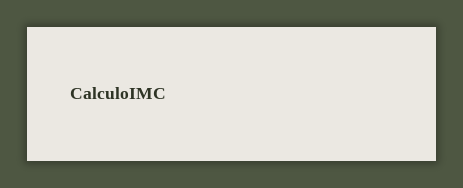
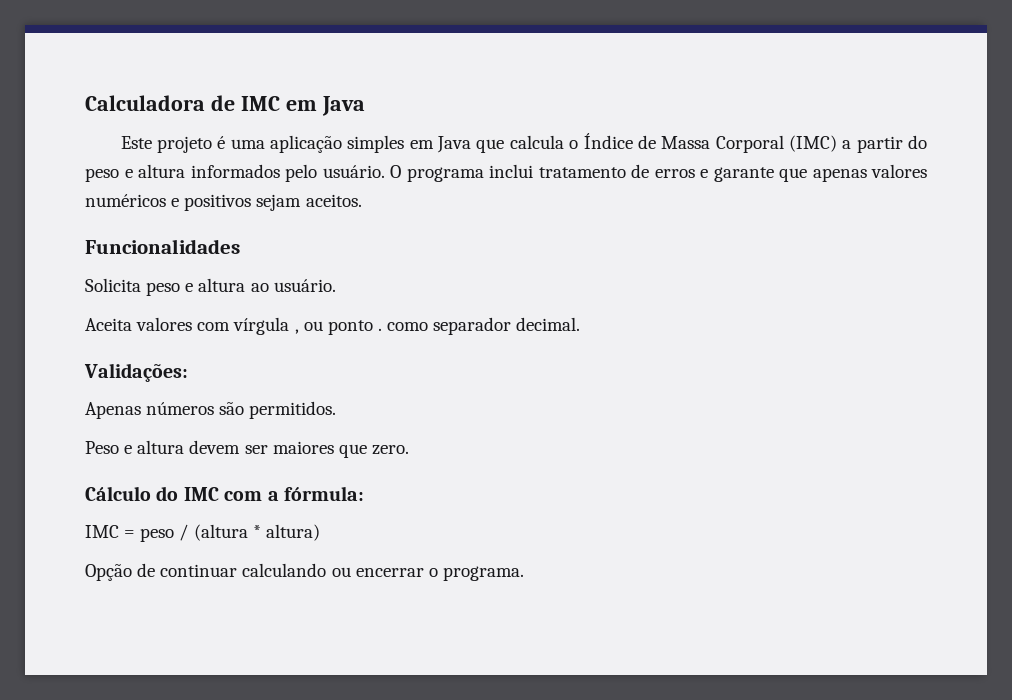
[70,87,166,99] CalculoIMC -> [85,95,365,116] [120,133,927,153] [85,164,927,182] [85,194,362,211] [85,239,240,254] [85,278,336,296] [85,317,581,335] [84,363,188,382] [85,401,337,419] [85,440,409,458] [85,486,364,501] [85,524,320,542] [85,563,524,581] Calculadora de IMC em Java // Este projeto é uma aplicação simples em Java que calcula o Índice de Massa Corporal (IMC) a partir do peso e altura informados pelo usuário. O programa inclui tratamento de erros e garante que apenas valores numéricos e positivos sejam aceitos. // Funcionalidades // Solicita peso e altura ao usuário. // Aceita valores com vírgula , ou ponto . como separador decimal. // Validações: // Apenas números são permitidos. // Peso e altura devem ser maiores que zero. // Cálculo do IMC com a fórmula: // IMC = peso / (altura * altura) // Opção de continuar calculando ou encerrar o programa.

